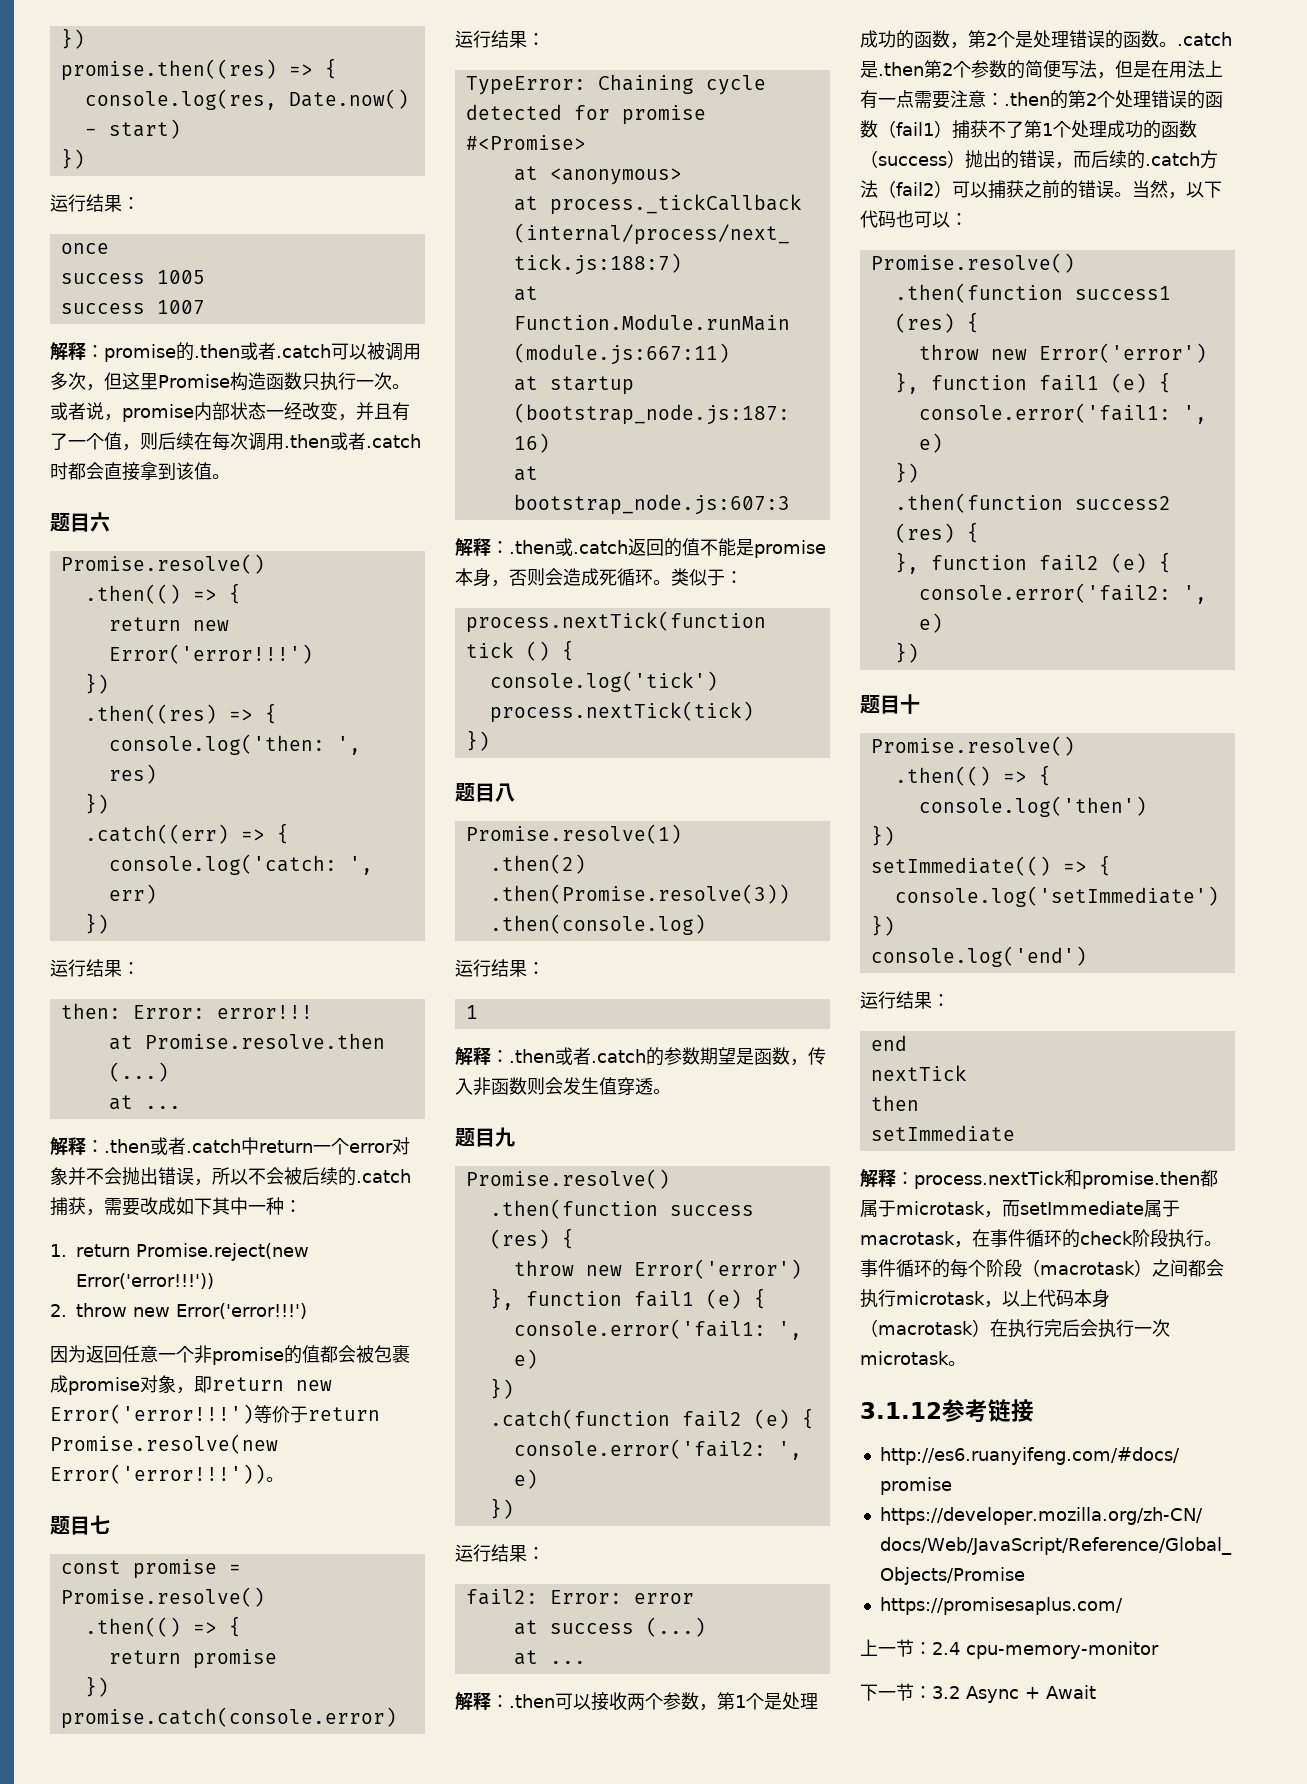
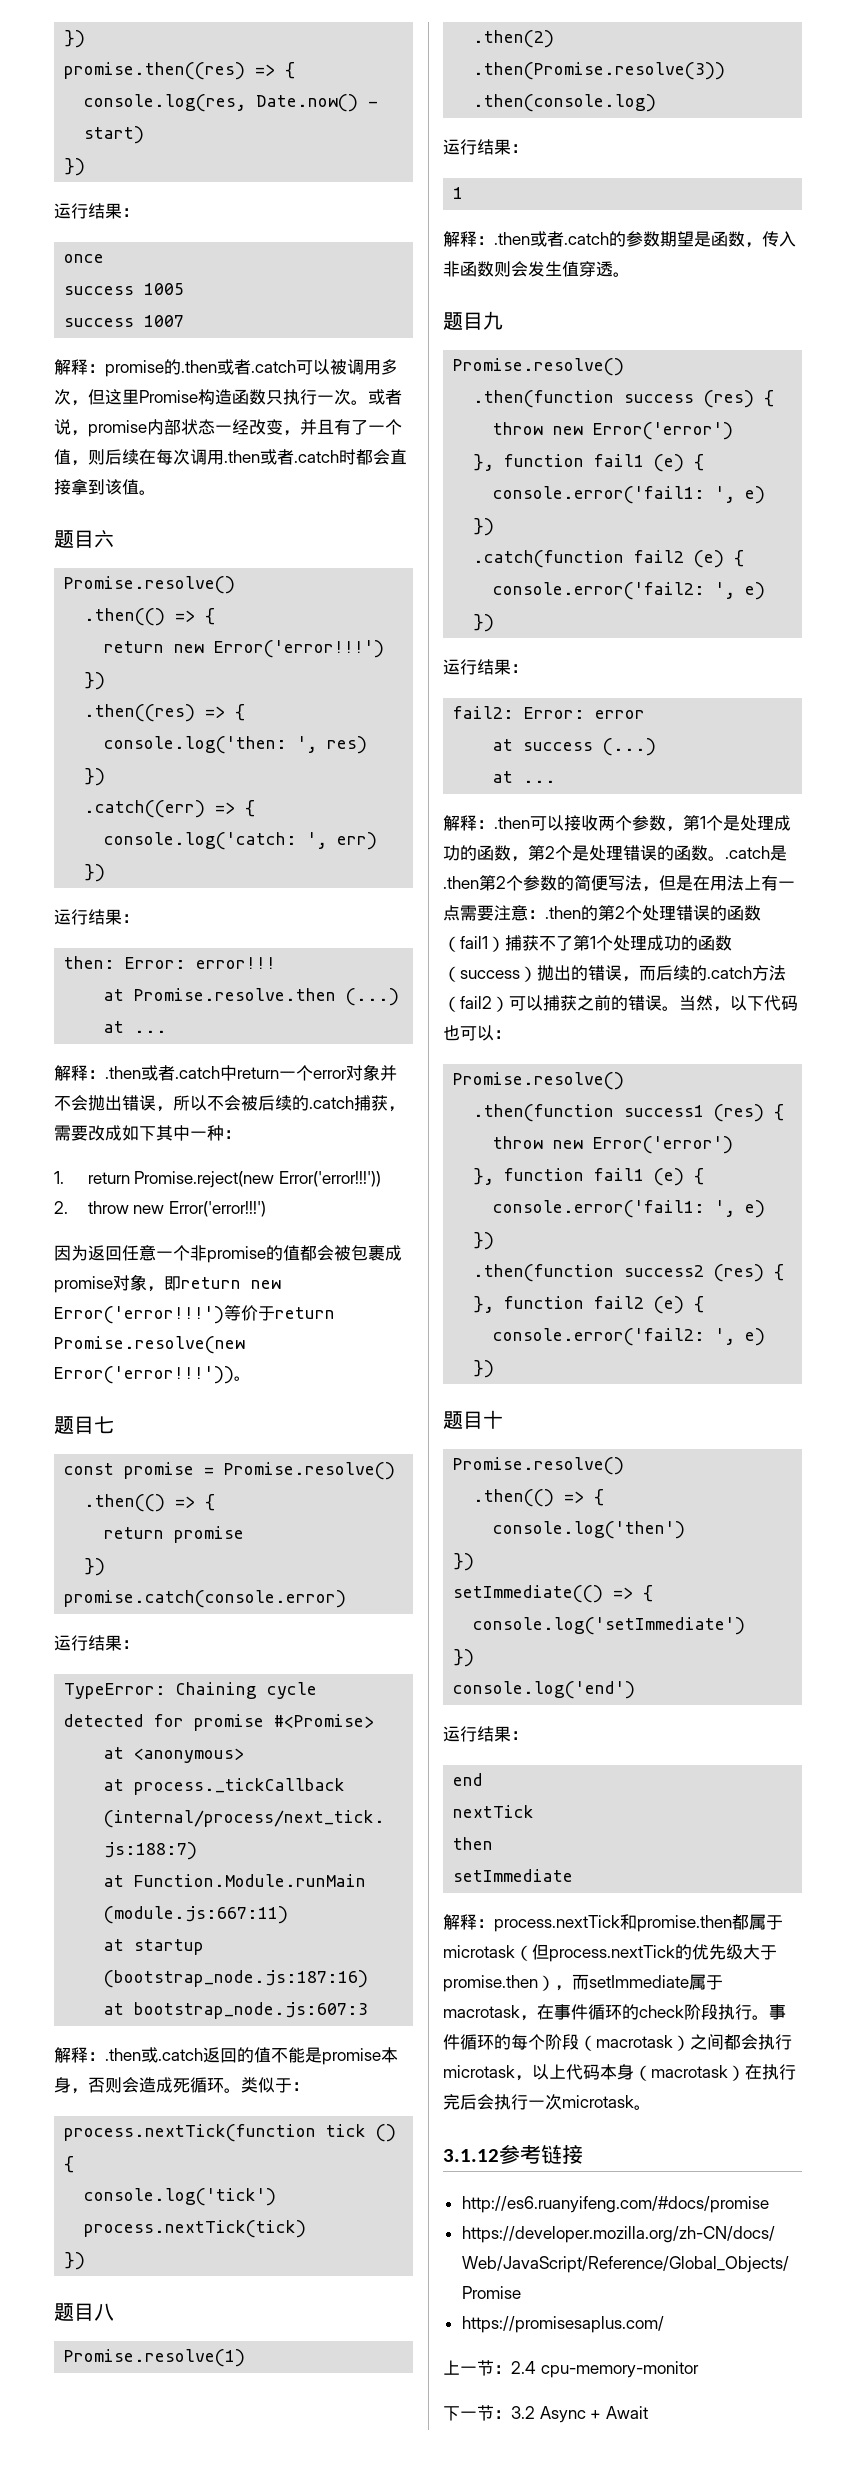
(985, 1208) none -> [515,1944,777,1962] [443,1975,555,1992] （但process.nextTick的优先级大于promise.then）

